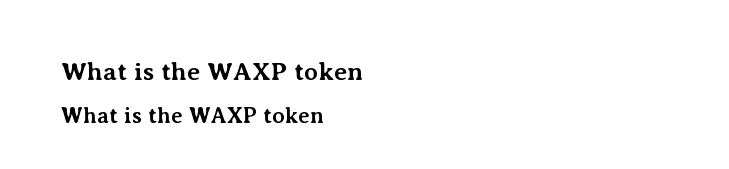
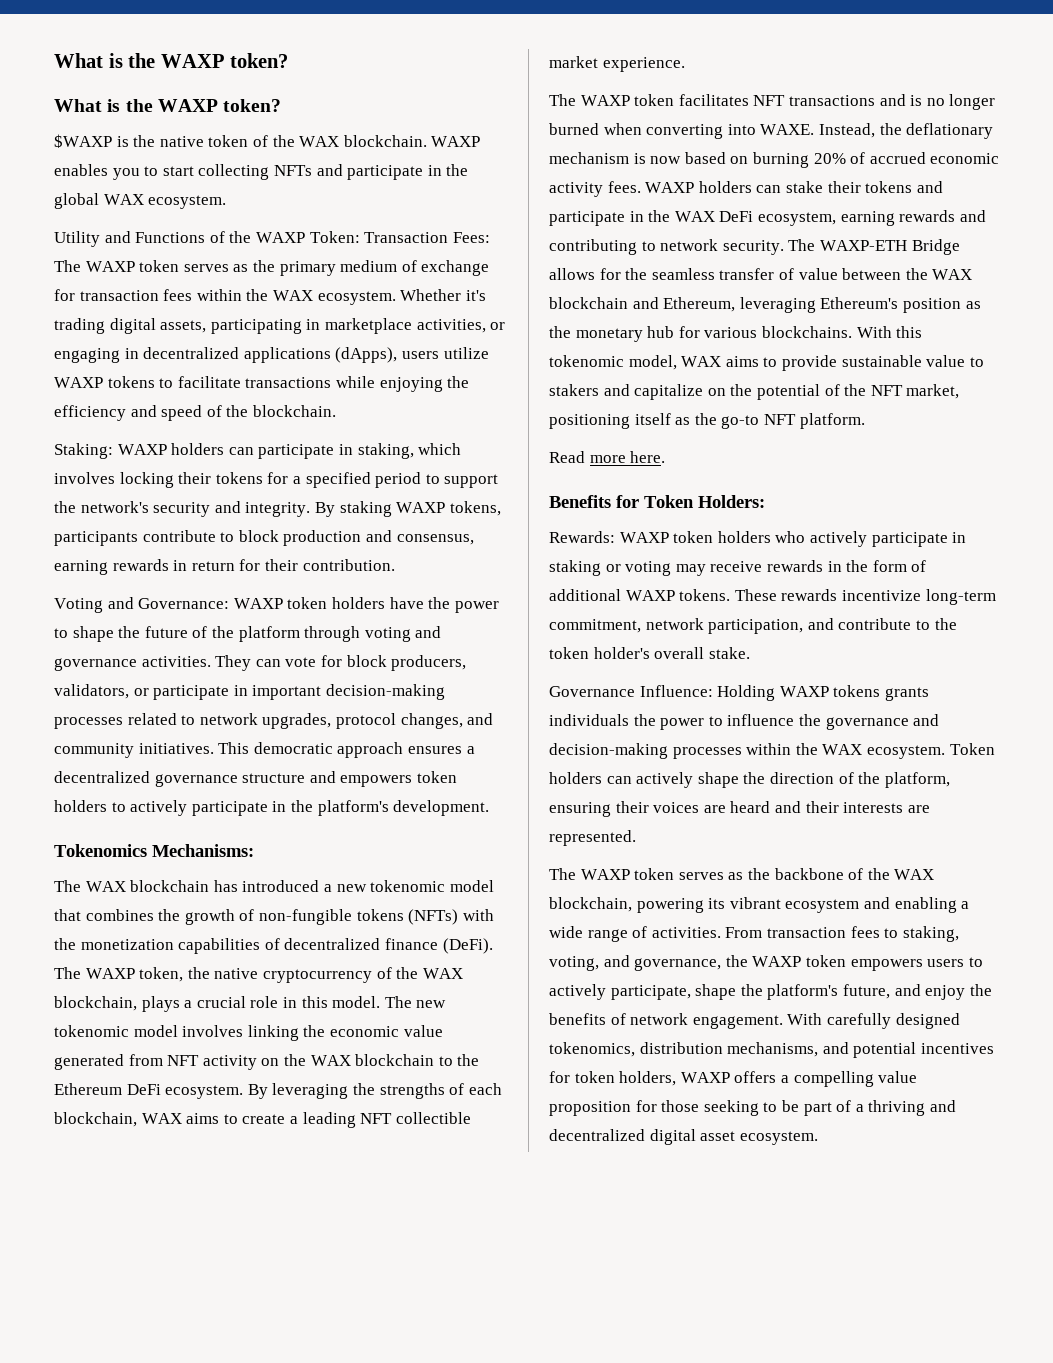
[61,62,363,80] [61,107,324,123] What is the WAXP token // What is the WAXP token -> [54,53,289,68] [54,99,282,112] [54,134,481,148] [54,164,469,180] [54,193,227,209] [54,231,490,247] [54,260,490,276] [54,289,486,305] [54,318,506,334] [54,347,489,363] [54,376,470,392] [54,405,336,421] [54,443,462,459] [54,472,499,488] [54,501,501,517] [54,530,474,546] [54,559,395,575] [54,597,499,613] [54,626,442,642] [54,655,467,671] [54,684,445,700] [54,713,494,729] [54,742,475,758] [54,771,457,787] [54,800,490,816] [54,844,254,857] [54,880,494,892] [54,909,494,925] [54,938,493,954] [54,967,463,983] [54,996,447,1012] [54,1025,443,1041] [54,1054,480,1070] [54,1083,502,1099] [54,1112,471,1128] [549,56,685,72] [549,94,996,110] [549,123,994,139] [549,152,1000,168] [549,181,943,197] [549,210,986,226] [549,239,960,255] [549,268,973,280] [549,297,981,313] [549,326,923,342] [549,355,984,371] [549,384,960,400] [549,413,865,429] [549,451,666,463] [549,495,765,508] [549,531,967,547] [549,560,927,576] [549,589,996,605] [549,618,957,634] [549,647,750,659] [549,685,929,701] [549,714,940,730] [549,743,995,759] [549,772,950,788] [549,801,930,817] [549,830,636,846] [549,868,935,880] [549,897,970,913] [549,926,959,942] [549,955,983,971] [549,984,992,1000] [549,1013,960,1029] [549,1042,994,1058] [549,1071,918,1087] [549,1100,956,1116] [549,1129,818,1145] What is the WAXP token? // What is the WAXP token? // $WAXP is the native token of the WAX blockchain. WAXP enables you to start collecting NFTs and participate in the global WAX ecosystem. // Utility and Functions of the WAXP Token: Transaction Fees: The WAXP token serves as the primary medium of exchange for transaction fees within the WAX ecosystem. Whether it's trading digital assets, participating in marketplace activities, or engaging in decentralized applications (dApps), users utilize WAXP tokens to facilitate transactions while enjoying the efficiency and speed of the blockchain. // Staking: WAXP holders can participate in staking, which involves locking their tokens for a specified period to support the network's security and integrity. By staking WAXP tokens, participants contribute to block production and consensus, earning rewards in return for their contribution. // Voting and Governance: WAXP token holders have the power to shape the future of the platform through voting and governance activities. They can vote for block producers, validators, or participate in important decision-making processes related to network upgrades, protocol changes, and community initiatives. This democratic approach ensures a decentralized governance structure and empowers token holders to actively participate in the platform's development. // Tokenomics Mechanisms: // The WAX blockchain has introduced a new tokenomic model that combines the growth of non-fungible tokens (NFTs) with the monetization capabilities of decentralized finance (DeFi). The WAXP token, the native cryptocurrency of the WAX blockchain, plays a crucial role in this model. The new tokenomic model involves linking the economic value generated from NFT activity on the WAX blockchain to the Ethereum DeFi ecosystem. By leveraging the strengths of each blockchain, WAX aims to create a leading NFT collectible market experience. // The WAXP token facilitates NFT transactions and is no longer burned when converting into WAXE. Instead, the deflationary mechanism is now based on burning 20% of accrued economic activity fees. WAXP holders can stake their tokens and participate in the WAX DeFi ecosystem, earning rewards and contributing to network security. The WAXP-ETH Bridge allows for the seamless transfer of value between the WAX blockchain and Ethereum, leveraging Ethereum's position as the monetary hub for various blockchains. With this tokenomic model, WAX aims to provide sustainable value to stakers and capitalize on the potential of the NFT market, positioning itself as the go-to NFT platform. // Read more here. // Benefits for Token Holders: // Rewards: WAXP token holders who actively participate in staking or voting may receive rewards in the form of additional WAXP tokens. These rewards incentivize long-term commitment, network participation, and contribute to the token holder's overall stake. // Governance Influence: Holding WAXP tokens grants individuals the power to influence the governance and decision-making processes within the WAX ecosystem. Token holders can actively shape the direction of the platform, ensuring their voices are heard and their interests are represented. // The WAXP token serves as the backbone of the WAX blockchain, powering its vibrant ecosystem and enabling a wide range of activities. From transaction fees to staking, voting, and governance, the WAXP token empowers users to actively participate, shape the platform's future, and enjoy the benefits of network engagement. With carefully designed tokenomics, distribution mechanisms, and potential incentives for token holders, WAXP offers a compelling value proposition for those seeking to be part of a thriving and decentralized digital asset ecosystem.

